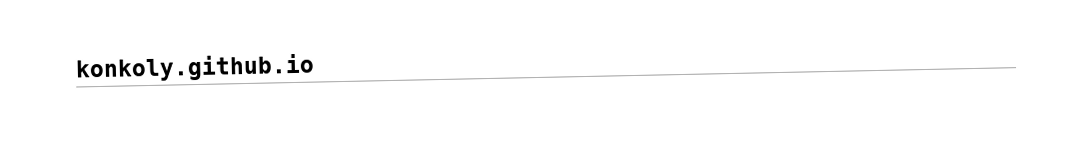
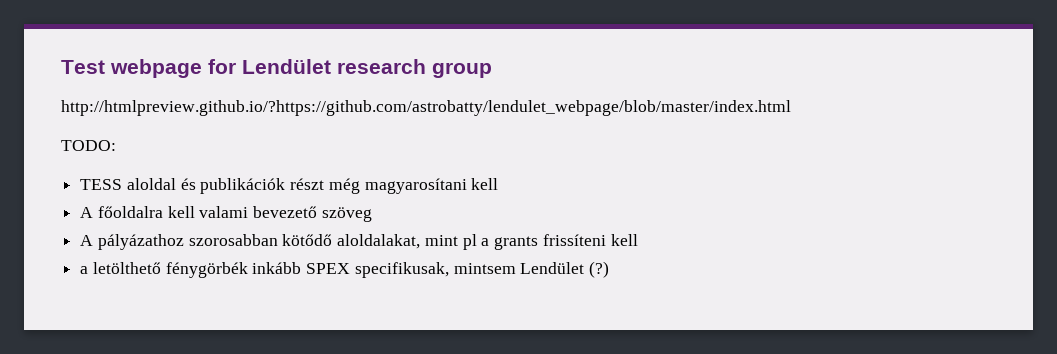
[75,53,315,83] konkoly.github.io -> [61,59,492,78] [61,100,791,116] [61,140,116,151] [80,178,499,194] [80,206,372,222] [80,234,638,250] [80,261,610,278] Test webpage for Lendület research group // http://htmlpreview.github.io/?https://github.com/astrobatty/lendulet_webpage/blob/master/index.html // TODO: // TESS aloldal és publikációk részt még magyarosítani kell // A főoldalra kell valami bevezető szöveg // A pályázathoz szorosabban kötődő aloldalakat, mint pl a grants frissíteni kell // a letölthető fénygörbék inkább SPEX specifikusak, mintsem Lendület (?)

